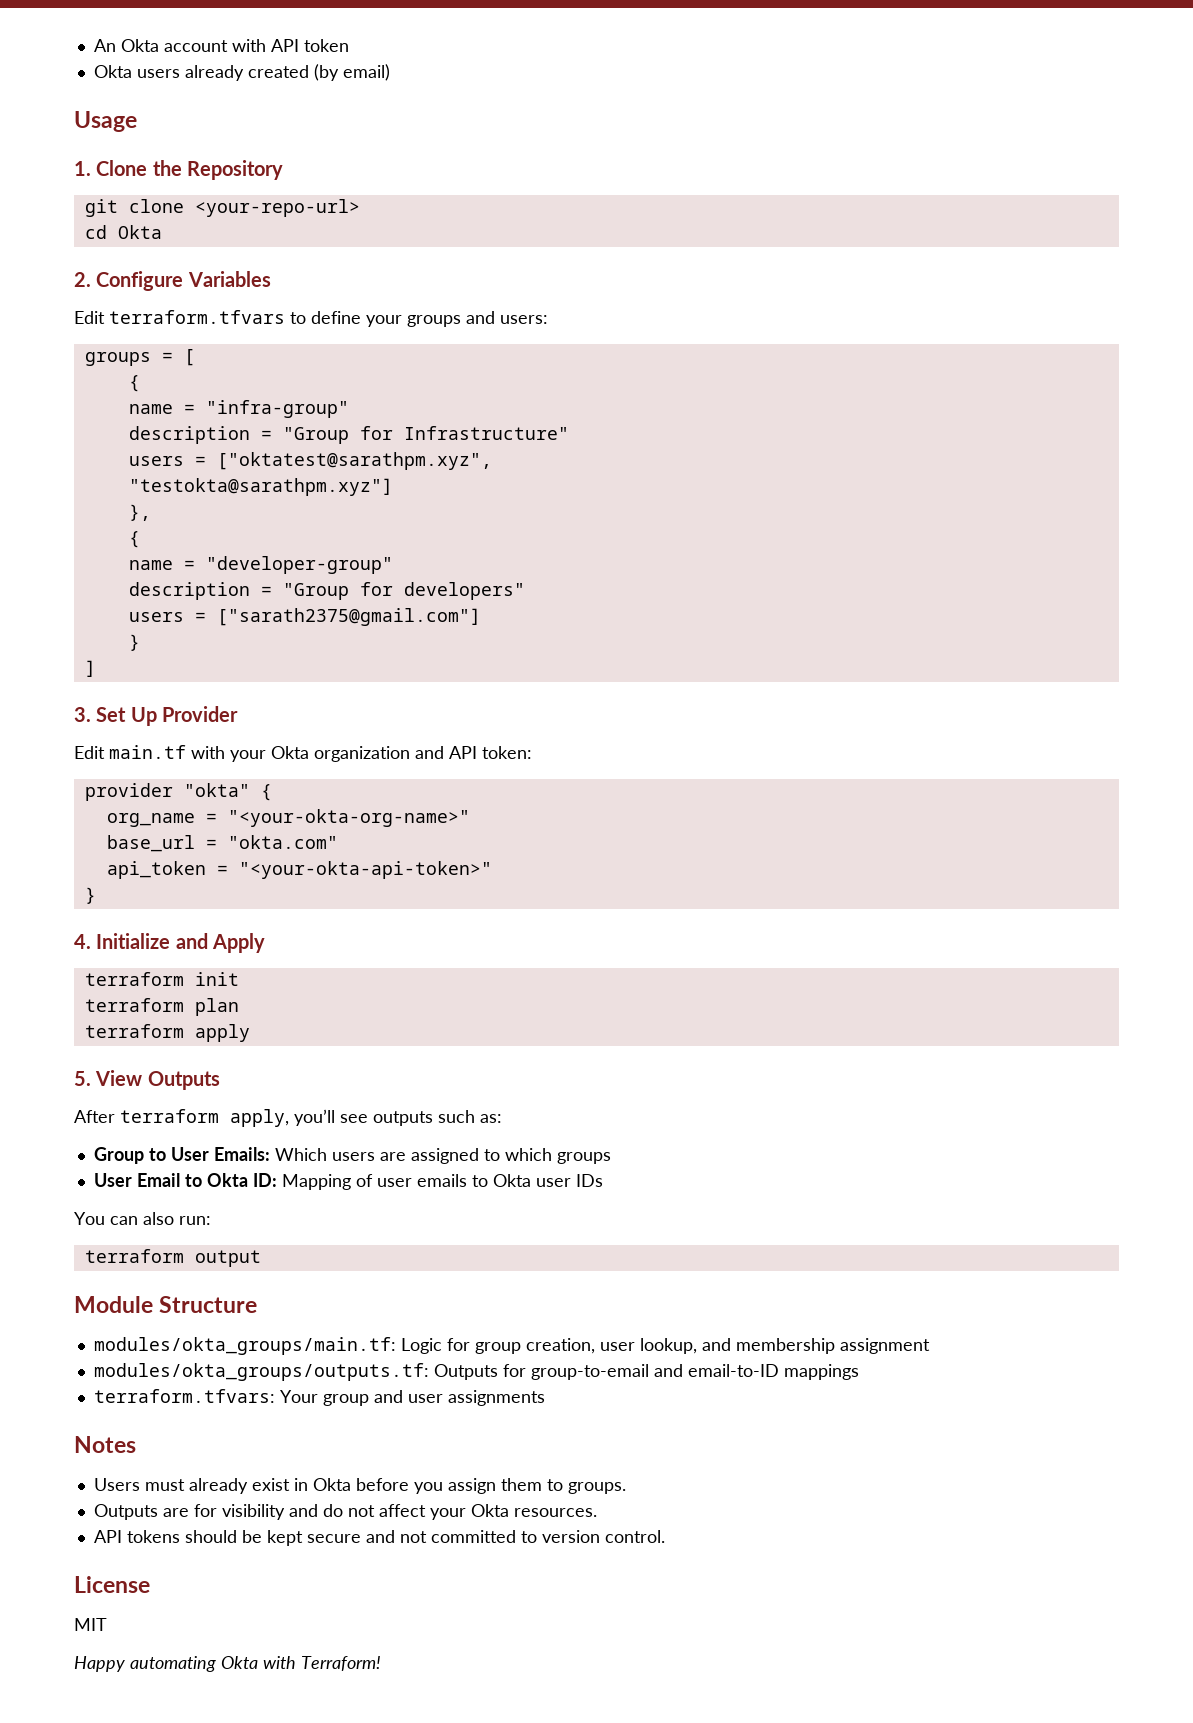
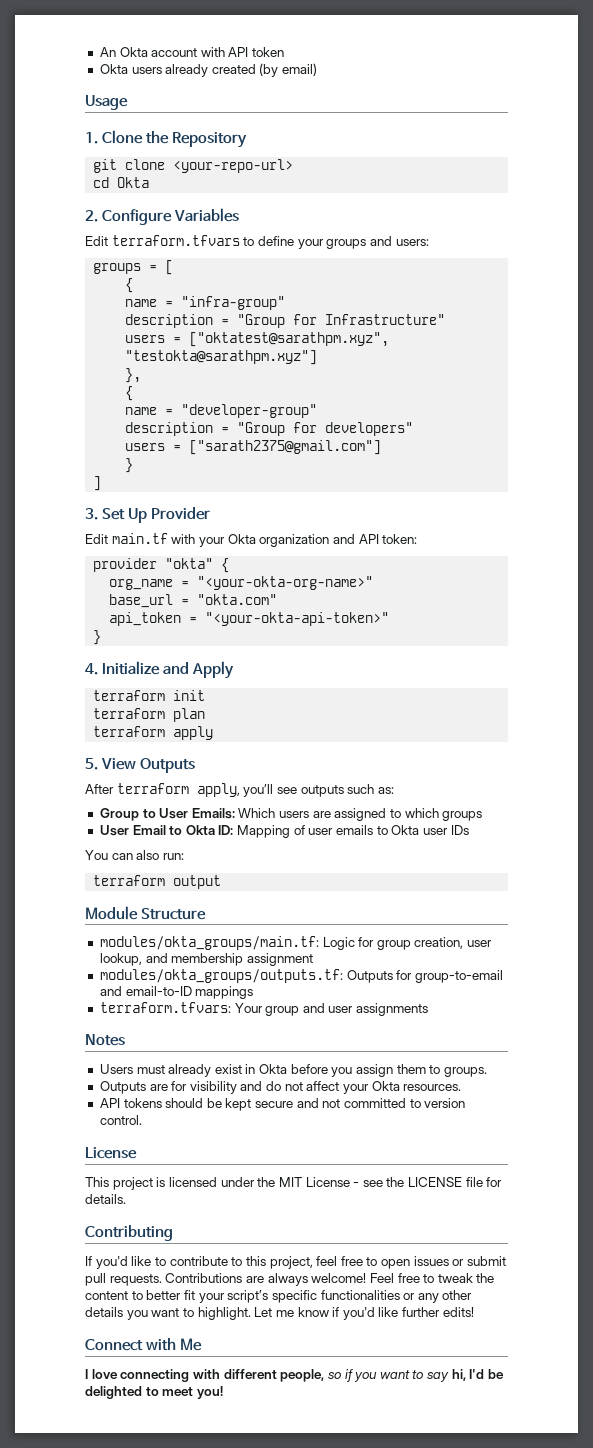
[74,1618,107,1631] [74,1656,381,1672] MIT // Happy automating Okta with Terraform! -> [85,1177,503,1190] [85,1194,126,1204] [85,1225,173,1241] [85,1256,507,1269] [85,1273,495,1286] [85,1290,473,1303] [85,1307,474,1320] [85,1338,203,1351] [85,1369,505,1382] [85,1386,223,1399] This project is licensed under the MIT License - see the LICENSE file for details. // Contributing // If you'd like to contribute to this project, feel free to open issues or submit pull requests. Contributions are always welcome! Feel free to tweak the content to better fit your script’s specific functionalities or any other details you want to highlight. Let me know if you'd like further edits! // Connect with Me // I love connecting with different people, so if you want to say hi, I'd be delighted to meet you!

